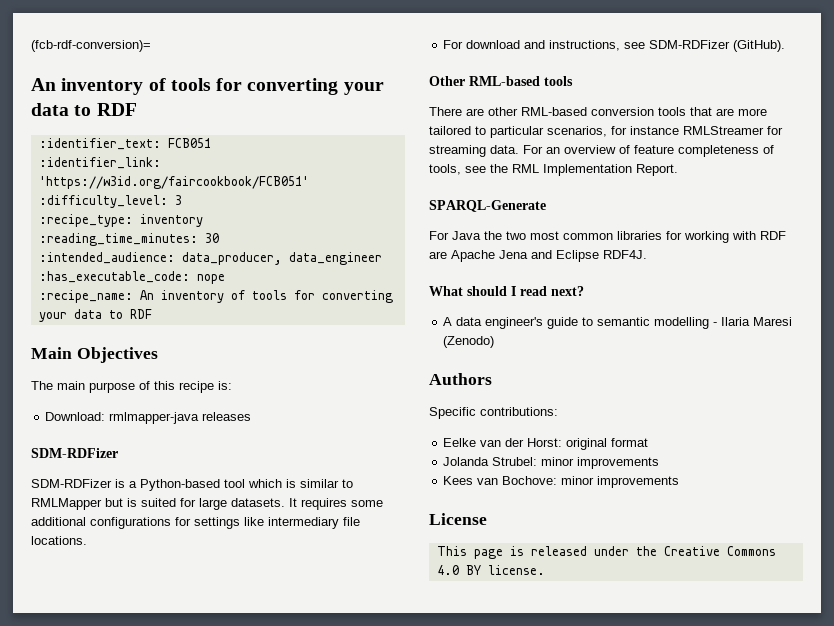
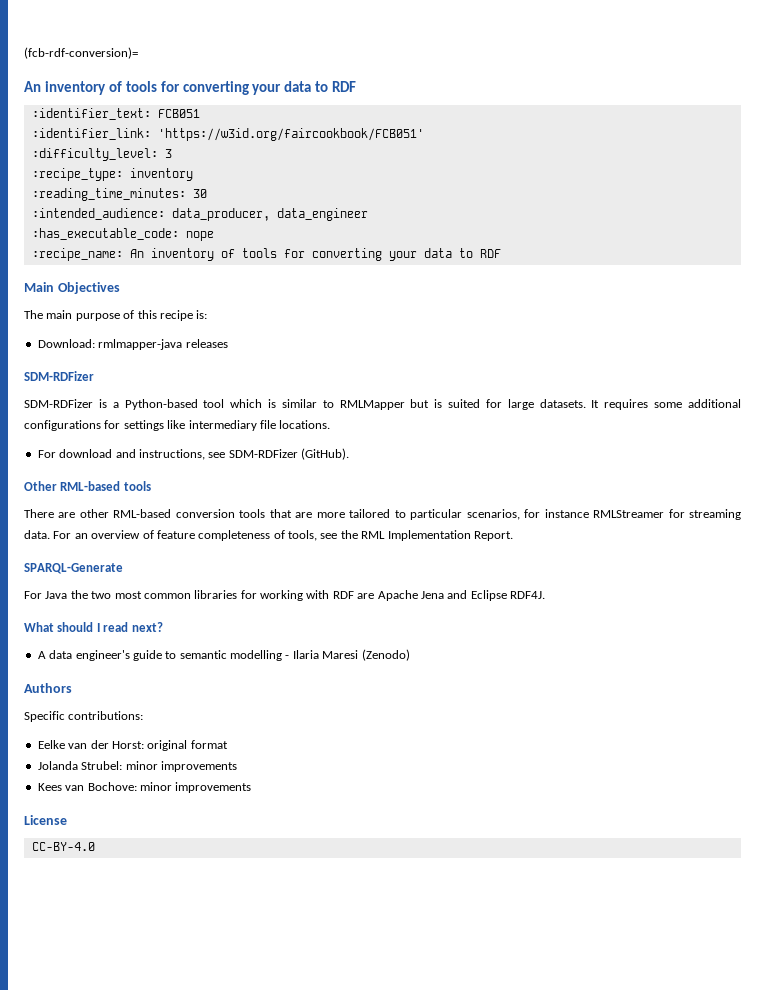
[436,546,776,559] [436,565,545,575] This page is released under the Creative Commons 4.0 BY license. -> [31,842,95,851] CC-BY-4.0

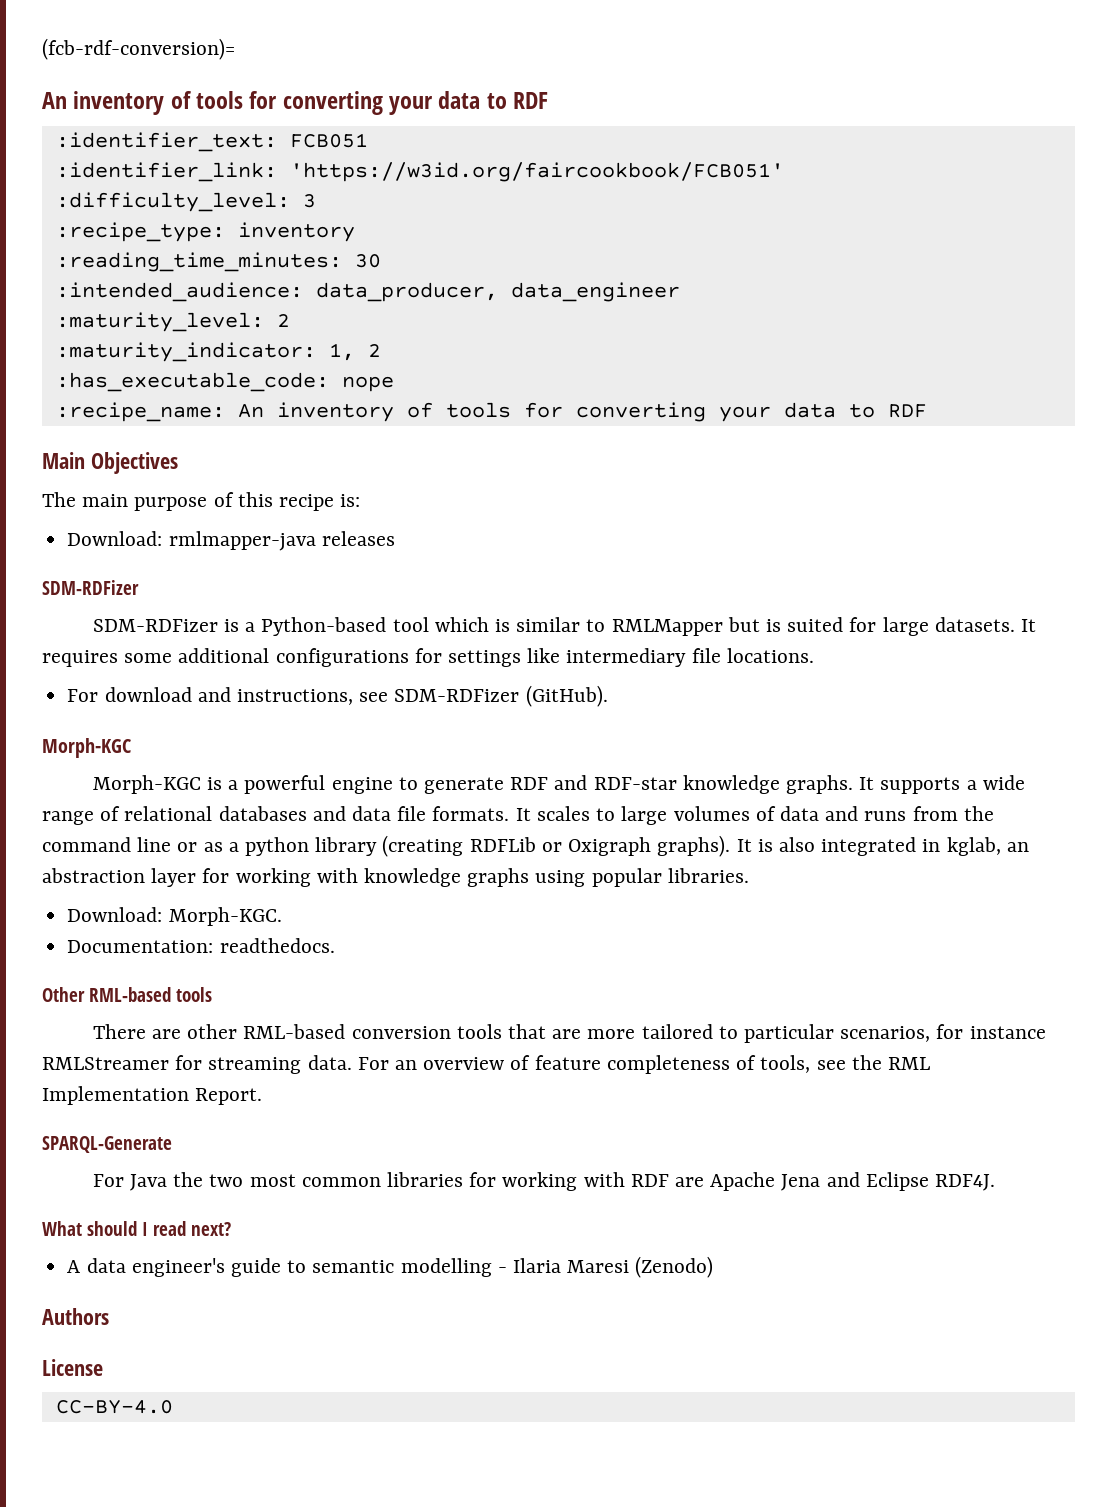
(368, 214) none -> [55,312,290,332] [55,342,381,362] // :maturity_level: 2 // :maturity_indicator: 1, 2
(349, 454) none -> [42,738,131,758] [92,775,1025,794] [42,806,994,825] [42,835,1029,857] [42,868,749,887] [67,907,282,926] [67,938,335,953] // Morph-KGC // Morph-KGC is a powerful engine to generate RDF and RDF-star knowledge graphs. It supports a wide range of relational databases and data file formats. It scales to large volumes of data and runs from the command line or as a python library (creating RDFLib or Oxigraph graphs). It is also integrated in kglab, an abstraction layer for working with knowledge graphs using popular libraries. // Download: Morph-KGC. // Documentation: readthedocs.
[24,711,144,722] [37,740,228,751] [37,761,237,772] [37,782,252,793] // Specific contributions: // Eelke van der Horst: original format // Jolanda Strubel: minor improvements // Kees van Bochove: minor improvements -> (109, 1316) none

